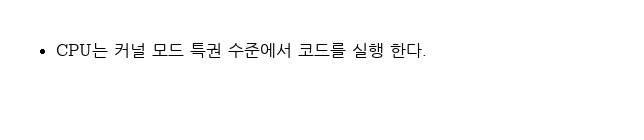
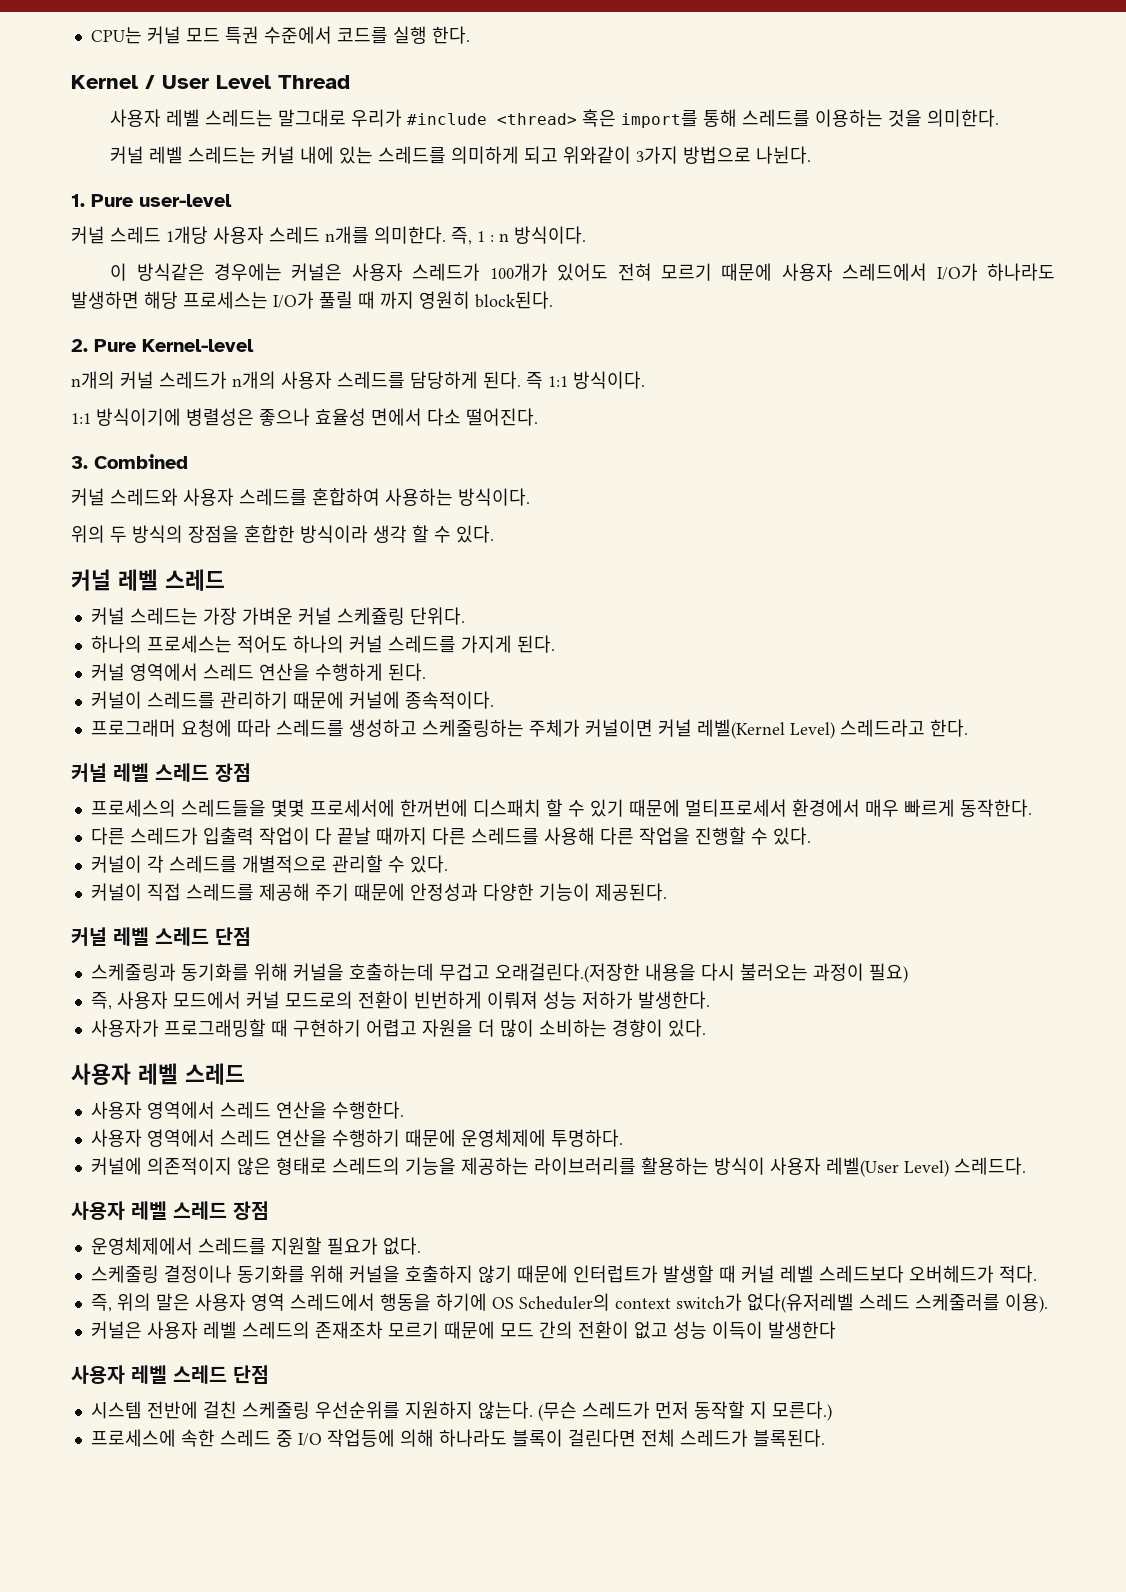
(427, 50) none -> [71,75,350,89] [110,109,1000,128] [110,146,812,164] [71,194,232,207] [71,226,586,245] [110,263,1055,281] [71,291,553,309] [71,339,254,352] [71,371,645,389] [71,408,538,426] [71,454,188,469] [71,488,530,506] [71,525,494,543] [71,569,225,591] [90,607,465,625] [90,635,555,653] [90,663,426,681] [90,691,494,709] [90,719,968,739] [71,763,251,782] [90,799,1032,817] [90,827,811,845] [90,855,448,873] [90,883,667,901] [71,927,251,946] [90,963,908,983] [90,991,710,1010] [90,1019,706,1037] [71,1063,245,1085] [90,1101,404,1119] [90,1129,623,1147] [90,1157,1026,1177] [71,1201,269,1220] [90,1237,421,1255] [90,1265,1037,1283] [90,1293,1048,1313] [90,1321,836,1339] [71,1365,269,1384] [90,1401,832,1421] [90,1429,825,1447] // Kernel / User Level Thread // 사용자 레벨 스레드는 말그대로 우리가 #include <thread> 혹은 import를 통해 스레드를 이용하는 것을 의미한다. // 커널 레벨 스레드는 커널 내에 있는 스레드를 의미하게 되고 위와같이 3가지 방법으로 나뉜다. // 1. Pure user-level // 커널 스레드 1개당 사용자 스레드 n개를 의미한다. 즉, 1 : n 방식이다. // 이 방식같은 경우에는 커널은 사용자 스레드가 100개가 있어도 전혀 모르기 때문에 사용자 스레드에서 I/O가 하나라도 발생하면 해당 프로세스는 I/O가 풀릴 때 까지 영원히 block된다. // 2. Pure Kernel-level // n개의 커널 스레드가 n개의 사용자 스레드를 담당하게 된다. 즉 1:1 방식이다. // 1:1 방식이기에 병렬성은 좋으나 효율성 면에서 다소 떨어진다. // 3. Combined // 커널 스레드와 사용자 스레드를 혼합하여 사용하는 방식이다. // 위의 두 방식의 장점을 혼합한 방식이라 생각 할 수 있다. // 커널 레벨 스레드 // 커널 스레드는 가장 가벼운 커널 스케쥴링 단위다. // 하나의 프로세스는 적어도 하나의 커널 스레드를 가지게 된다. // 커널 영역에서 스레드 연산을 수행하게 된다. // 커널이 스레드를 관리하기 때문에 커널에 종속적이다. // 프로그래머 요청에 따라 스레드를 생성하고 스케줄링하는 주체가 커널이면 커널 레벨(Kernel Level) 스레드라고 한다. // 커널 레벨 스레드 장점 // 프로세스의 스레드들을 몇몇 프로세서에 한꺼번에 디스패치 할 수 있기 때문에 멀티프로세서 환경에서 매우 빠르게 동작한다. // 다른 스레드가 입출력 작업이 다 끝날 때까지 다른 스레드를 사용해 다른 작업을 진행할 수 있다. // 커널이 각 스레드를 개별적으로 관리할 수 있다. // 커널이 직접 스레드를 제공해 주기 때문에 안정성과 다양한 기능이 제공된다. // 커널 레벨 스레드 단점 // 스케줄링과 동기화를 위해 커널을 호출하는데 무겁고 오래걸린다.(저장한 내용을 다시 불러오는 과정이 필요) // 즉, 사용자 모드에서 커널 모드로의 전환이 빈번하게 이뤄져 성능 저하가 발생한다. // 사용자가 프로그래밍할 때 구현하기 어렵고 자원을 더 많이 소비하는 경향이 있다. // 사용자 레벨 스레드 // 사용자 영역에서 스레드 연산을 수행한다. // 사용자 영역에서 스레드 연산을 수행하기 때문에 운영체제에 투명하다. // 커널에 의존적이지 않은 형태로 스레드의 기능을 제공하는 라이브러리를 활용하는 방식이 사용자 레벨(User Level) 스레드다. // 사용자 레벨 스레드 장점 // 운영체제에서 스레드를 지원할 필요가 없다. // 스케줄링 결정이나 동기화를 위해 커널을 호출하지 않기 때문에 인터럽트가 발생할 때 커널 레벨 스레드보다 오버헤드가 적다. // 즉, 위의 말은 사용자 영역 스레드에서 행동을 하기에 OS Scheduler의 context switch가 없다(유저레벨 스레드 스케줄러를 이용). // 커널은 사용자 레벨 스레드의 존재조차 모르기 때문에 모드 간의 전환이 없고 성능 이득이 발생한다 // 사용자 레벨 스레드 단점 // 시스템 전반에 걸친 스케줄링 우선순위를 지원하지 않는다. (무슨 스레드가 먼저 동작할 지 모른다.) // 프로세스에 속한 스레드 중 I/O 작업등에 의해 하나라도 블록이 걸린다면 전체 스레드가 블록된다.

